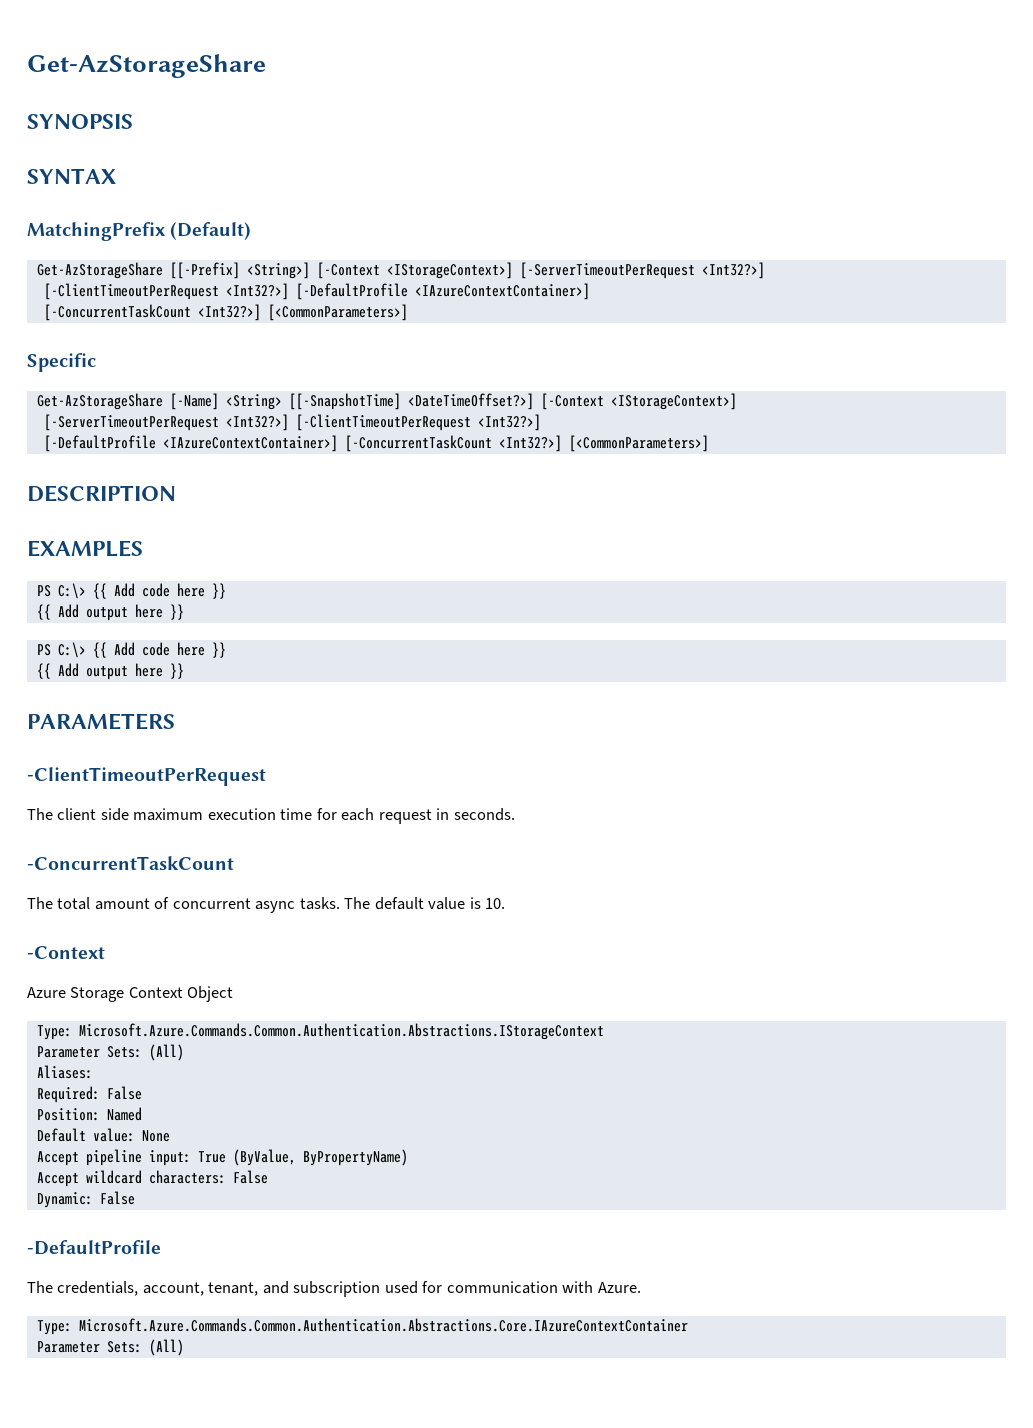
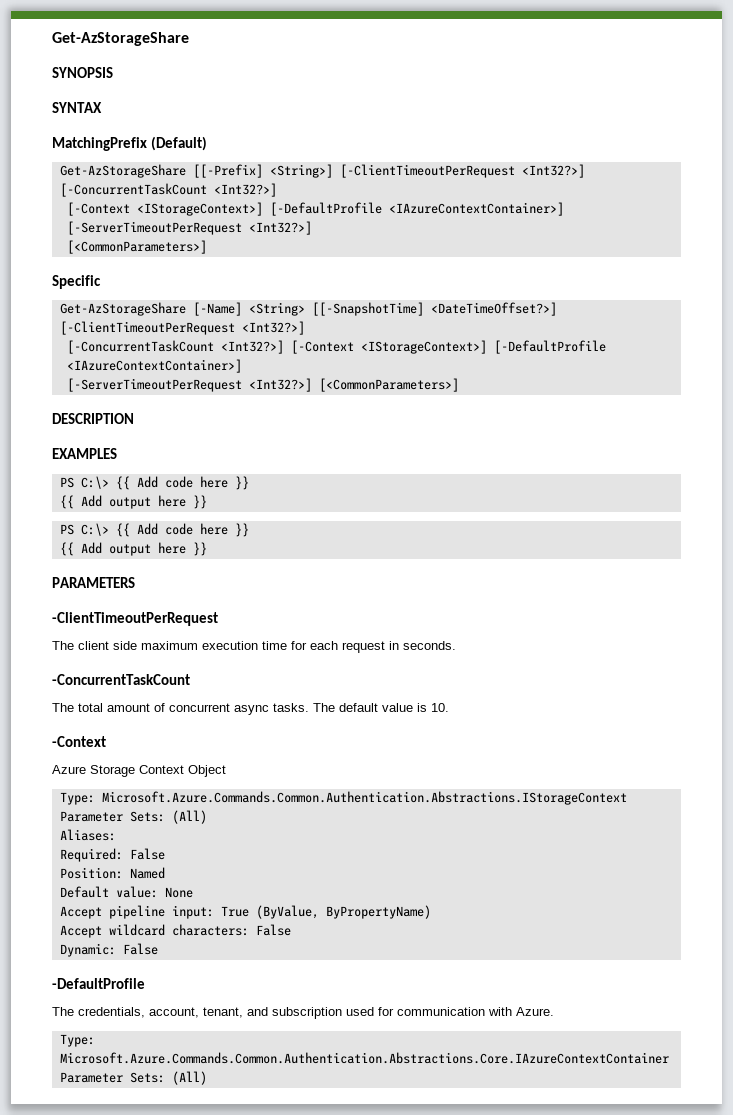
[316,262,765,279] [43,283,590,300] [43,304,261,321] [-Context <IStorageContext>] [-ServerTimeoutPerRequest <Int32?>] // [-ClientTimeoutPerRequest <Int32?>] [-DefaultProfile <IAzureContextContainer>] // [-ConcurrentTaskCount <Int32?>] -> [339,164,585,178] [59,183,277,197] [66,202,564,216] [66,221,312,235] [-ClientTimeoutPerRequest <Int32?>] [-ConcurrentTaskCount <Int32?>] // [-Context <IStorageContext>] [-DefaultProfile <IAzureContextContainer>] [-ServerTimeoutPerRequest <Int32?>] //
[540,393,737,410] [43,414,541,431] [43,435,492,452] [-Context <IStorageContext>] // [-ServerTimeoutPerRequest <Int32?>] [-ClientTimeoutPerRequest <Int32?>] // [-DefaultProfile <IAzureContextContainer>] [-ConcurrentTaskCount -> [59,321,305,335] [66,340,606,354] [66,359,242,373] [66,378,242,392] [-ClientTimeoutPerRequest <Int32?>] // [-ConcurrentTaskCount <Int32?>] [-Context <IStorageContext>] [-DefaultProfile <IAzureContextContainer>] // [-ServerTimeoutPerRequest

